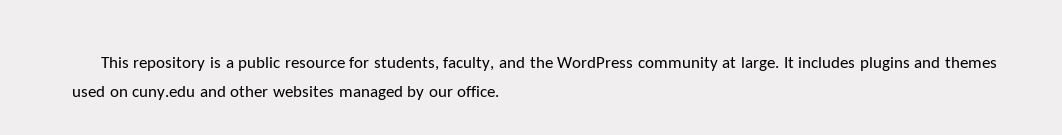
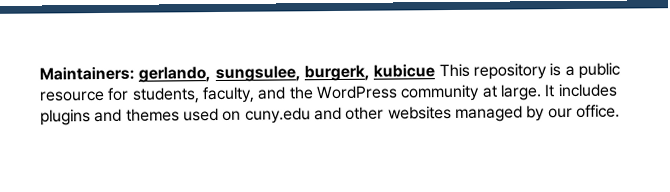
(100, 62) none -> [39,64,436,83] Maintainers: gerlando, sungsulee, burgerk, kubicue

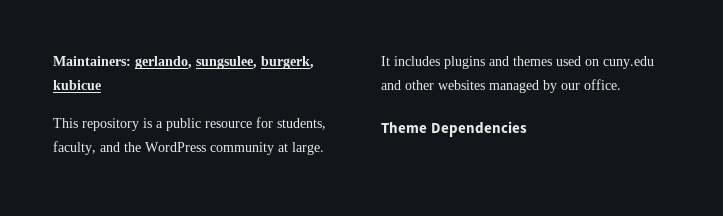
(436, 71) none -> (101, 85) //
(542, 92) none -> (324, 148) //
(620, 111) none -> [381,121,528,137] // Theme Dependencies

